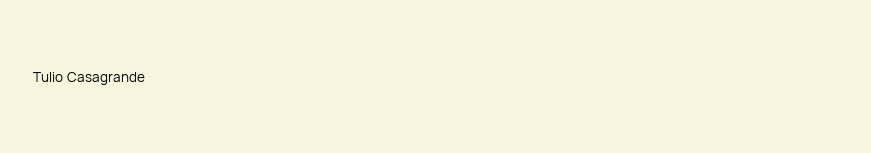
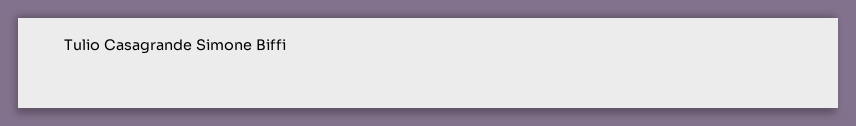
(145, 78) none -> [195,39,286,51] Simone Biffi

